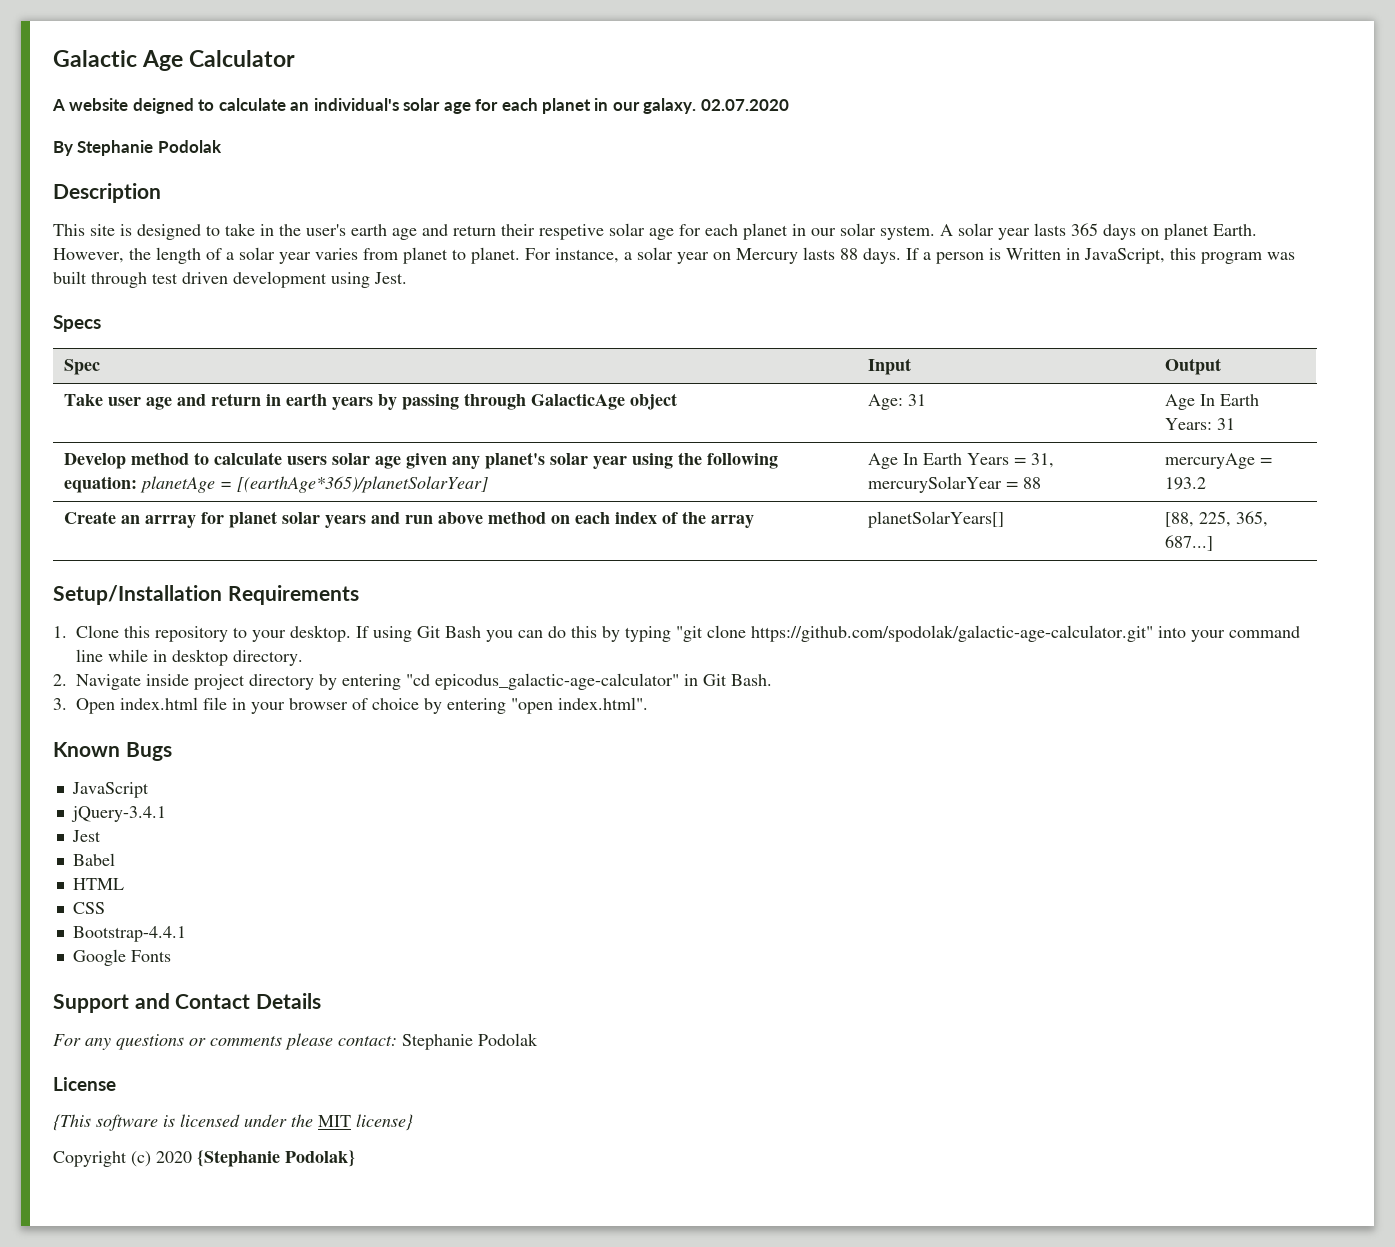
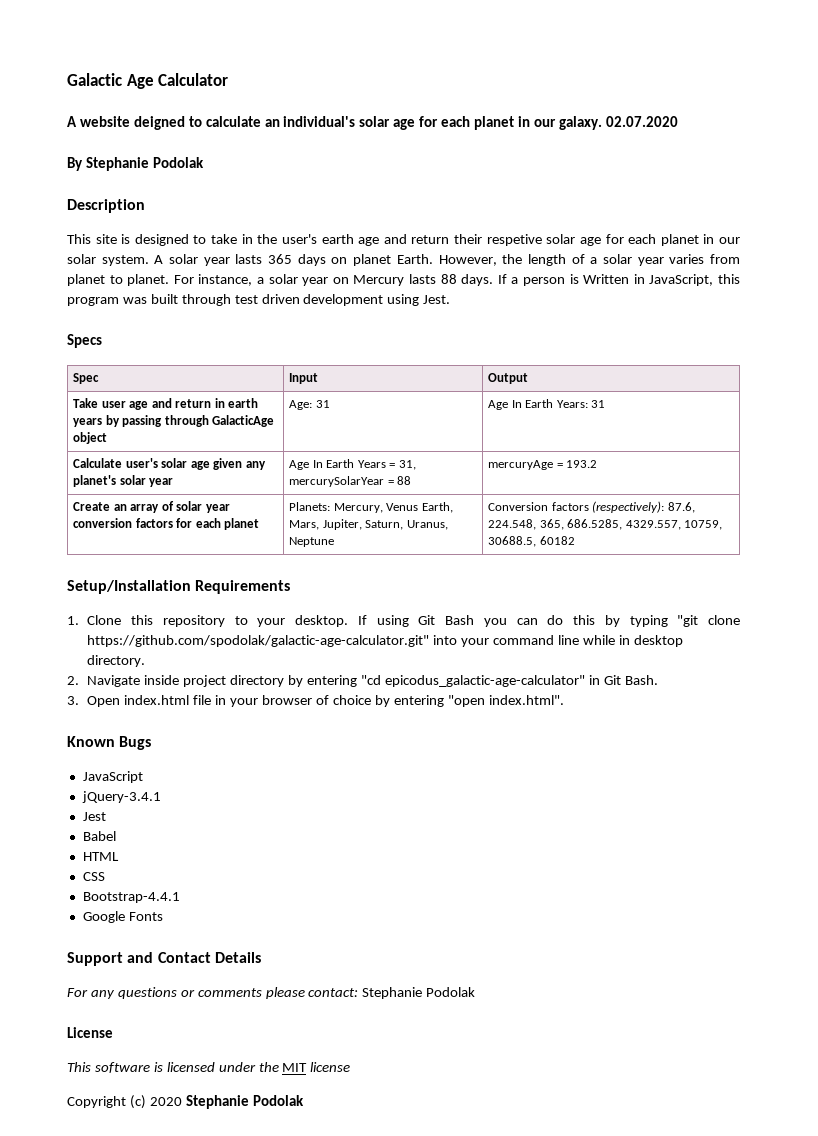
[64,452,328,469] Develop method to calculate users -> [73,458,158,468] Calculate user's
[632,452,779,469] [64,476,489,493] using the following equation: planetAge = [(earthAge*365)/planetSolarYear] -> (174, 482) none
[145,511,755,528] [868,511,1005,528] [1165,511,1269,527] [1165,535,1214,551] arrray for planet solar years and run above method on each index of the array | planetSolarYears[] | [88, 225, 365, 687...] -> [130,501,230,513] [73,518,260,530] [289,502,453,513] [289,519,448,530] [289,537,335,547] [488,501,695,513] [488,519,723,530] [488,536,575,547] array of solar year conversion factors for each planet | Planets: Mercury, Venus Earth, Mars, Jupiter, Saturn, Uranus, Neptune | Conversion factors (respectively): 87.6, 224.548, 365, 686.5285, 4329.557, 10759, 30688.5, 60182
[53,1114,91,1131] {This -> [67,1062,91,1072] This
[356,1114,413,1131] license} -> [310,1062,351,1072] license
[197,1150,355,1167] {Stephanie Podolak} -> [185,1095,304,1109] Stephanie Podolak

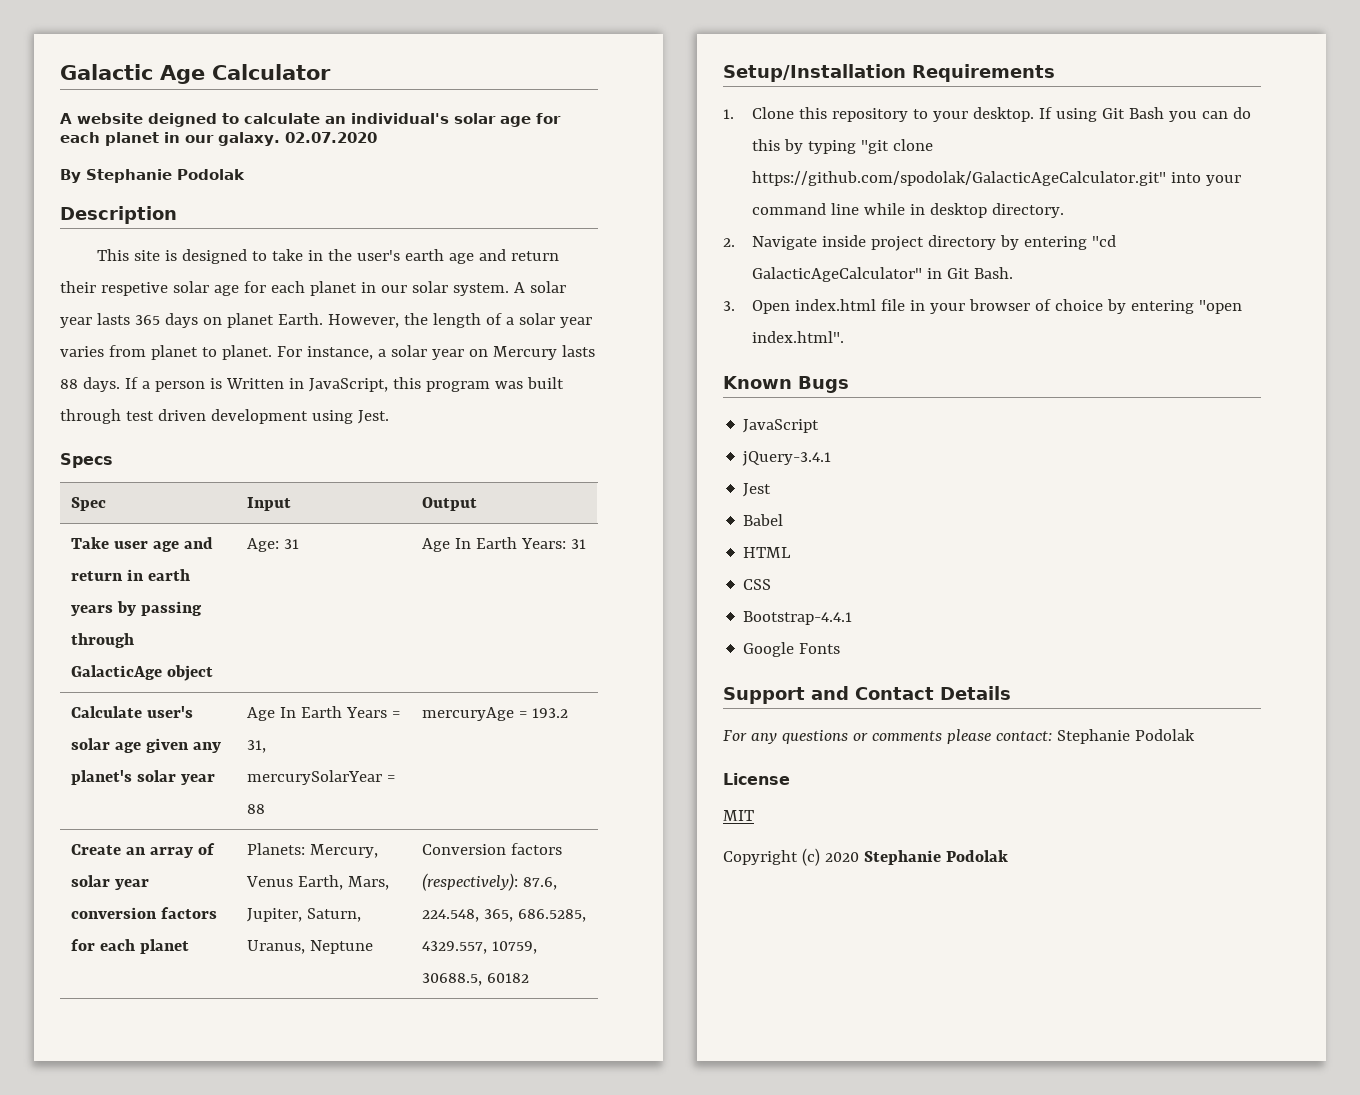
[87,635,430,647] https://github.com/spodolak/galactic-age-calculator.git" -> [751,171,1166,186] https://github.com/spodolak/GalacticAgeCalculator.git"
[384,675,585,687] epicodus_galactic-age-calculator" -> [751,267,922,282] GalacticAgeCalculator"
[67,1062,279,1073] This software is licensed under the -> (790, 779) none
[310,1062,351,1072] license -> (754, 815) none

